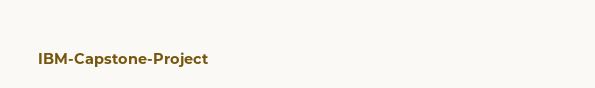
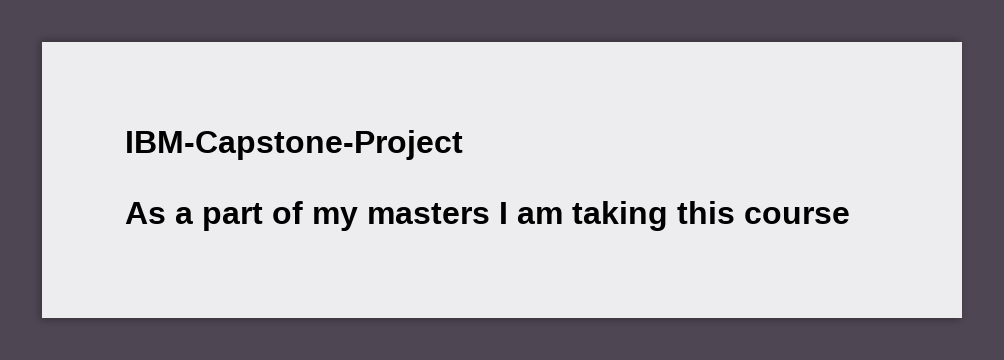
(209, 59) none -> [125,201,850,231] // As a part of my masters I am taking this course

